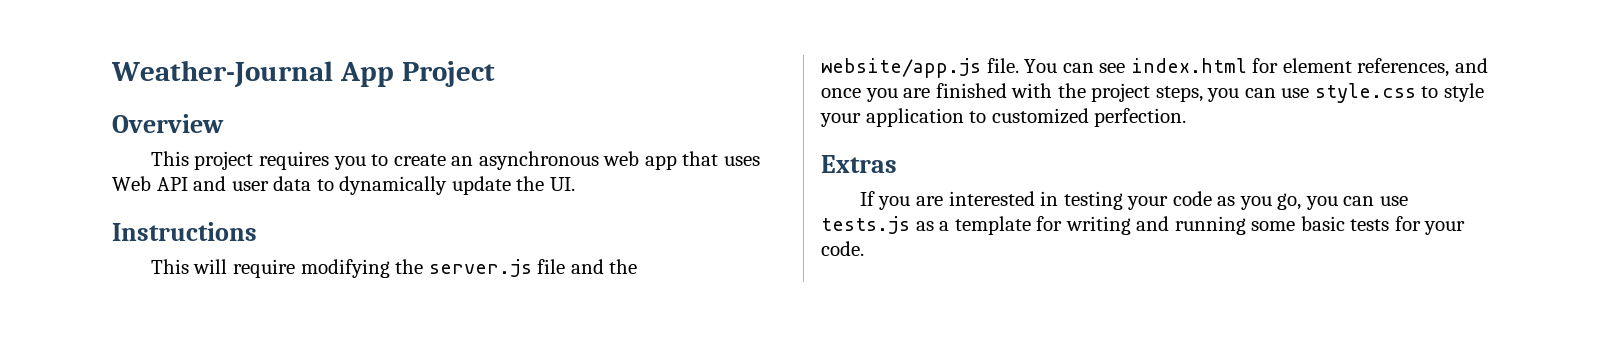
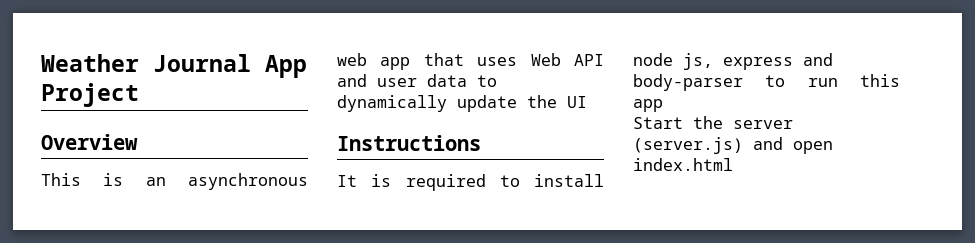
[111,60,333,88] Weather-Journal -> [41,54,251,72] Weather Journal
[194,151,446,170] project requires you to create -> [103,173,124,186] is
[549,177,575,191] UI. -> [567,96,587,108] UI
[150,259,638,278] [821,58,1488,78] [821,83,1484,103] [820,108,1187,127] [821,155,897,173] [859,191,1408,210] [821,216,1466,235] [821,241,864,256] This will require modifying the server.js file and the website/app.js file. You can see index.html for element references, and once you are finished with the project steps, you can use style.css to style your application to customized perfection. // Extras // If you are interested in testing your code as you go, you can use tests.js as a template for writing and running some basic tests for your code. -> [337,174,604,191] [633,53,833,70] [633,74,900,91] [633,99,663,112] [633,116,793,129] [633,137,833,154] [633,158,733,171] It is required to install node js, express and body-parser to run this app // Start the server (server.js) and open index.html

